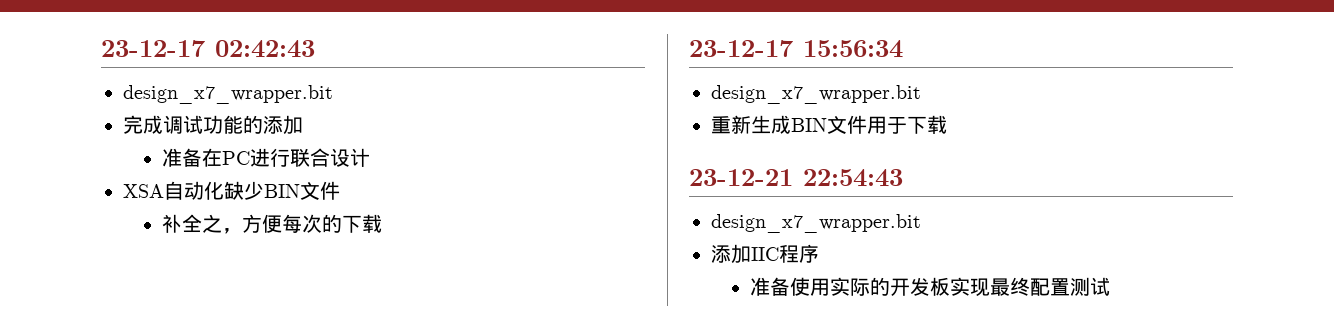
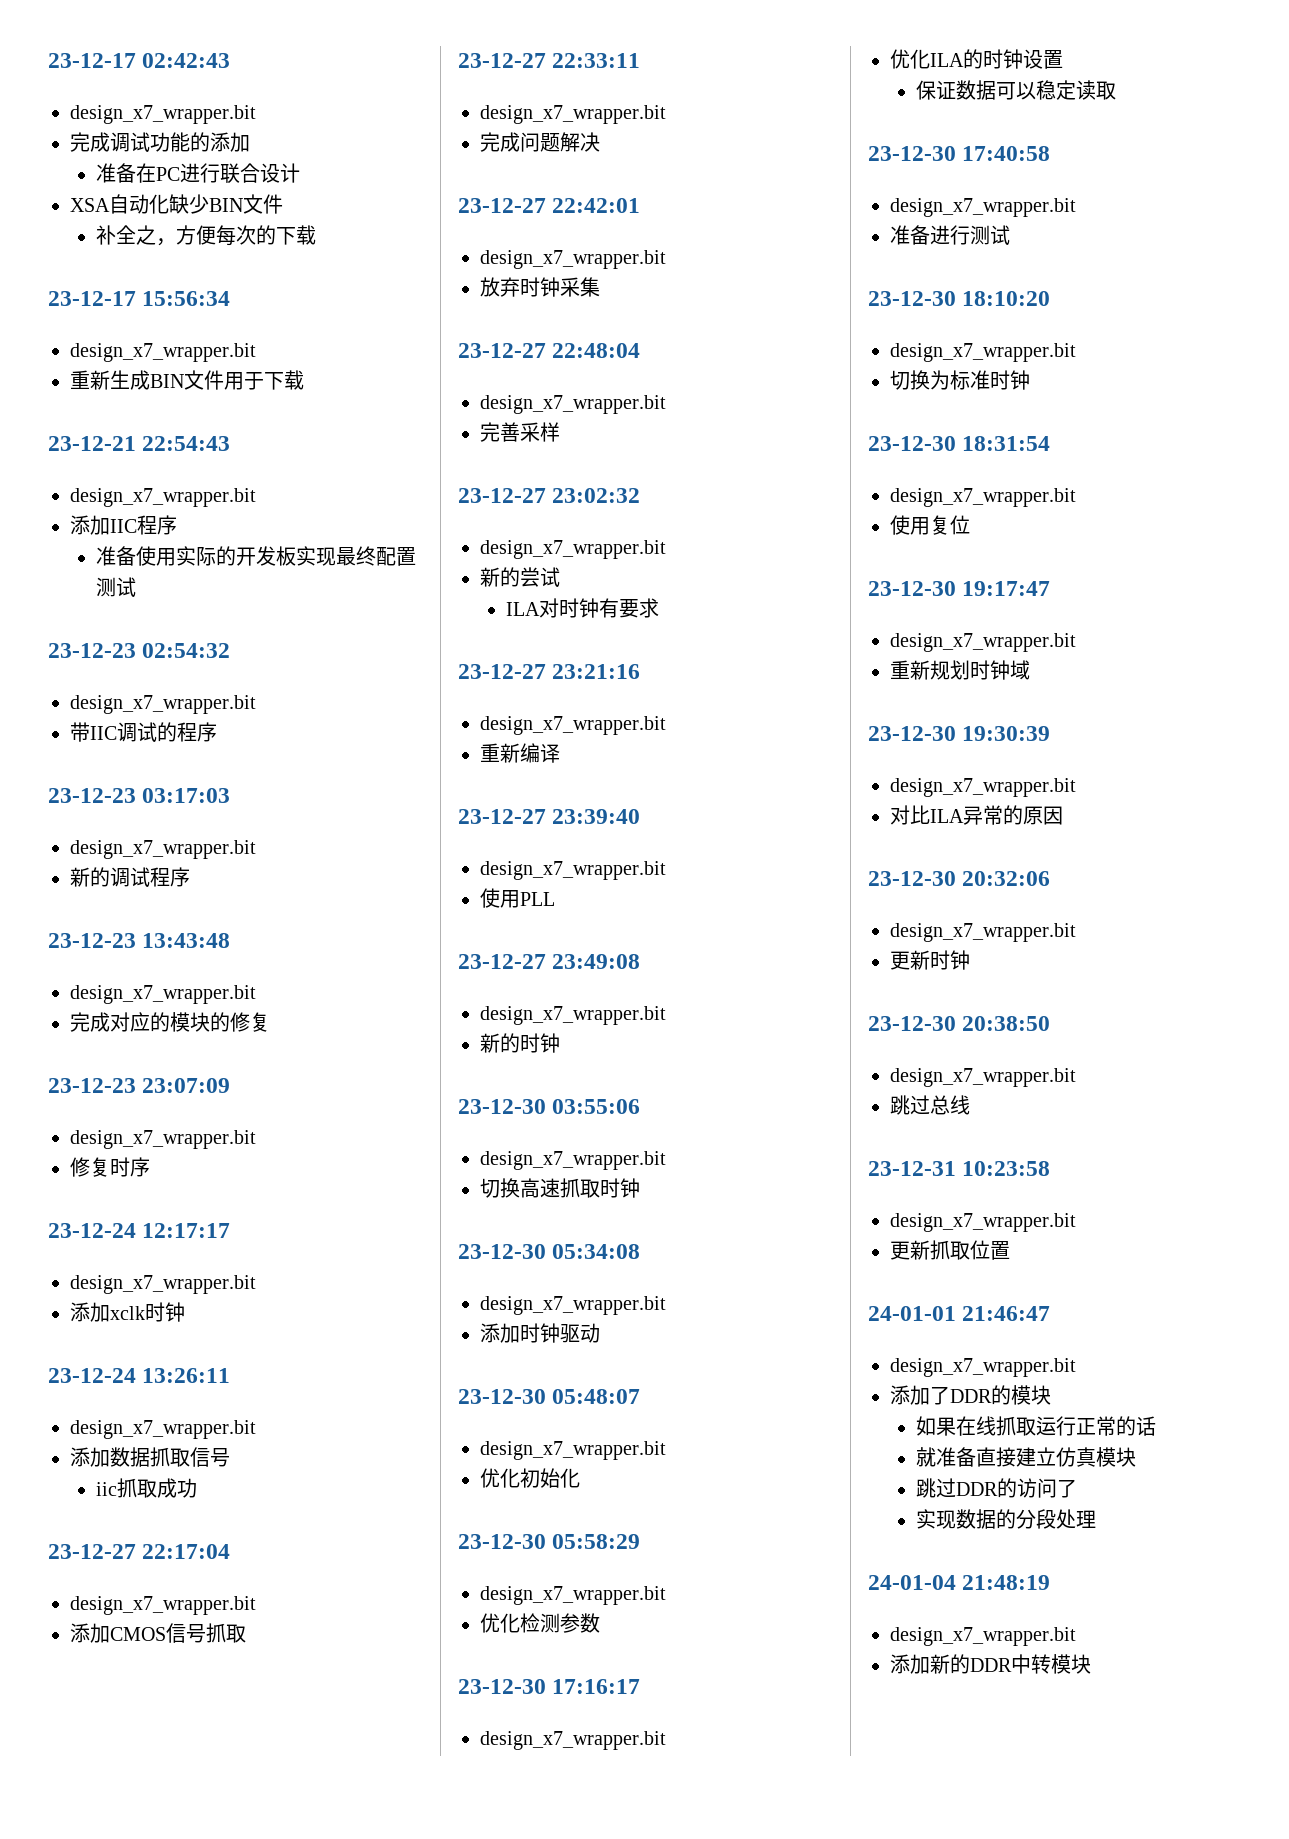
(1111, 286) none -> [48,643,231,658] [70,695,256,714] [70,722,217,742] [48,788,231,803] [70,840,256,859] [70,867,190,887] [48,933,231,948] [70,985,256,1004] [70,1012,270,1032] [48,1078,231,1093] [70,1130,256,1149] [70,1157,150,1177] [48,1223,231,1238] [70,1275,256,1294] [70,1302,185,1322] [48,1368,231,1383] [70,1420,256,1439] [70,1447,230,1467] [96,1478,198,1498] [48,1544,231,1559] [70,1596,256,1615] [70,1623,246,1643] [458,53,641,68] [480,105,666,124] [480,132,600,152] [458,198,641,213] [480,250,666,269] [480,277,600,297] [458,343,641,358] [480,395,666,414] [480,422,560,442] [458,488,641,503] [480,540,666,559] [480,567,560,587] [506,598,660,618] [458,664,641,679] [480,716,666,735] [480,743,560,763] [458,809,641,824] [480,861,666,880] [480,888,555,908] [458,954,641,969] [480,1006,666,1025] [480,1033,560,1053] [458,1099,641,1114] [480,1151,666,1170] [480,1178,640,1198] [458,1244,641,1259] [480,1296,666,1315] [480,1323,600,1343] [458,1389,641,1404] [480,1441,666,1460] [480,1468,580,1488] [458,1534,641,1549] [480,1586,666,1605] [480,1613,600,1633] [458,1679,641,1694] [480,1731,666,1750] [890,49,1063,69] [916,80,1117,100] [868,146,1051,161] [890,198,1076,217] [890,225,1010,245] [868,291,1051,306] [890,343,1076,362] [890,370,1030,390] [868,436,1051,451] [890,488,1076,507] [890,515,970,535] [868,581,1051,596] [890,633,1076,652] [890,660,1030,680] [868,726,1051,741] [890,778,1076,797] [890,805,1063,825] [868,871,1051,886] [890,923,1076,942] [890,950,970,970] [868,1016,1051,1031] [890,1068,1076,1087] [890,1095,970,1115] [868,1161,1051,1176] [890,1213,1076,1232] [890,1240,1010,1260] [868,1306,1051,1321] [890,1358,1076,1377] [890,1385,1051,1405] [916,1416,1157,1436] [916,1447,1137,1467] [916,1478,1078,1498] [916,1509,1097,1529] [868,1575,1051,1590] [890,1627,1076,1646] [890,1654,1091,1674] // 23-12-23 02:54:32 // design_x7_wrapper.bit // 带IIC调试的程序 // 23-12-23 03:17:03 // design_x7_wrapper.bit // 新的调试程序 // 23-12-23 13:43:48 // design_x7_wrapper.bit // 完成对应的模块的修复 // 23-12-23 23:07:09 // design_x7_wrapper.bit // 修复时序 // 23-12-24 12:17:17 // design_x7_wrapper.bit // 添加xclk时钟 // 23-12-24 13:26:11 // design_x7_wrapper.bit // 添加数据抓取信号 // iic抓取成功 // 23-12-27 22:17:04 // design_x7_wrapper.bit // 添加CMOS信号抓取 // 23-12-27 22:33:11 // design_x7_wrapper.bit // 完成问题解决 // 23-12-27 22:42:01 // design_x7_wrapper.bit // 放弃时钟采集 // 23-12-27 22:48:04 // design_x7_wrapper.bit // 完善采样 // 23-12-27 23:02:32 // design_x7_wrapper.bit // 新的尝试 // ILA对时钟有要求 // 23-12-27 23:21:16 // design_x7_wrapper.bit // 重新编译 // 23-12-27 23:39:40 // design_x7_wrapper.bit // 使用PLL // 23-12-27 23:49:08 // design_x7_wrapper.bit // 新的时钟 // 23-12-30 03:55:06 // design_x7_wrapper.bit // 切换高速抓取时钟 // 23-12-30 05:34:08 // design_x7_wrapper.bit // 添加时钟驱动 // 23-12-30 05:48:07 // design_x7_wrapper.bit // 优化初始化 // 23-12-30 05:58:29 // design_x7_wrapper.bit // 优化检测参数 // 23-12-30 17:16:17 // design_x7_wrapper.bit // 优化ILA的时钟设置 // 保证数据可以稳定读取 // 23-12-30 17:40:58 // design_x7_wrapper.bit // 准备进行测试 // 23-12-30 18:10:20 // design_x7_wrapper.bit // 切换为标准时钟 // 23-12-30 18:31:54 // design_x7_wrapper.bit // 使用复位 // 23-12-30 19:17:47 // design_x7_wrapper.bit // 重新规划时钟域 // 23-12-30 19:30:39 // design_x7_wrapper.bit // 对比ILA异常的原因 // 23-12-30 20:32:06 // design_x7_wrapper.bit // 更新时钟 // 23-12-30 20:38:50 // design_x7_wrapper.bit // 跳过总线 // 23-12-31 10:23:58 // design_x7_wrapper.bit // 更新抓取位置 // 24-01-01 21:46:47 // design_x7_wrapper.bit // 添加了DDR的模块 // 如果在线抓取运行正常的话 // 就准备直接建立仿真模块 // 跳过DDR的访问了 // 实现数据的分段处理 // 24-01-04 21:48:19 // design_x7_wrapper.bit // 添加新的DDR中转模块

